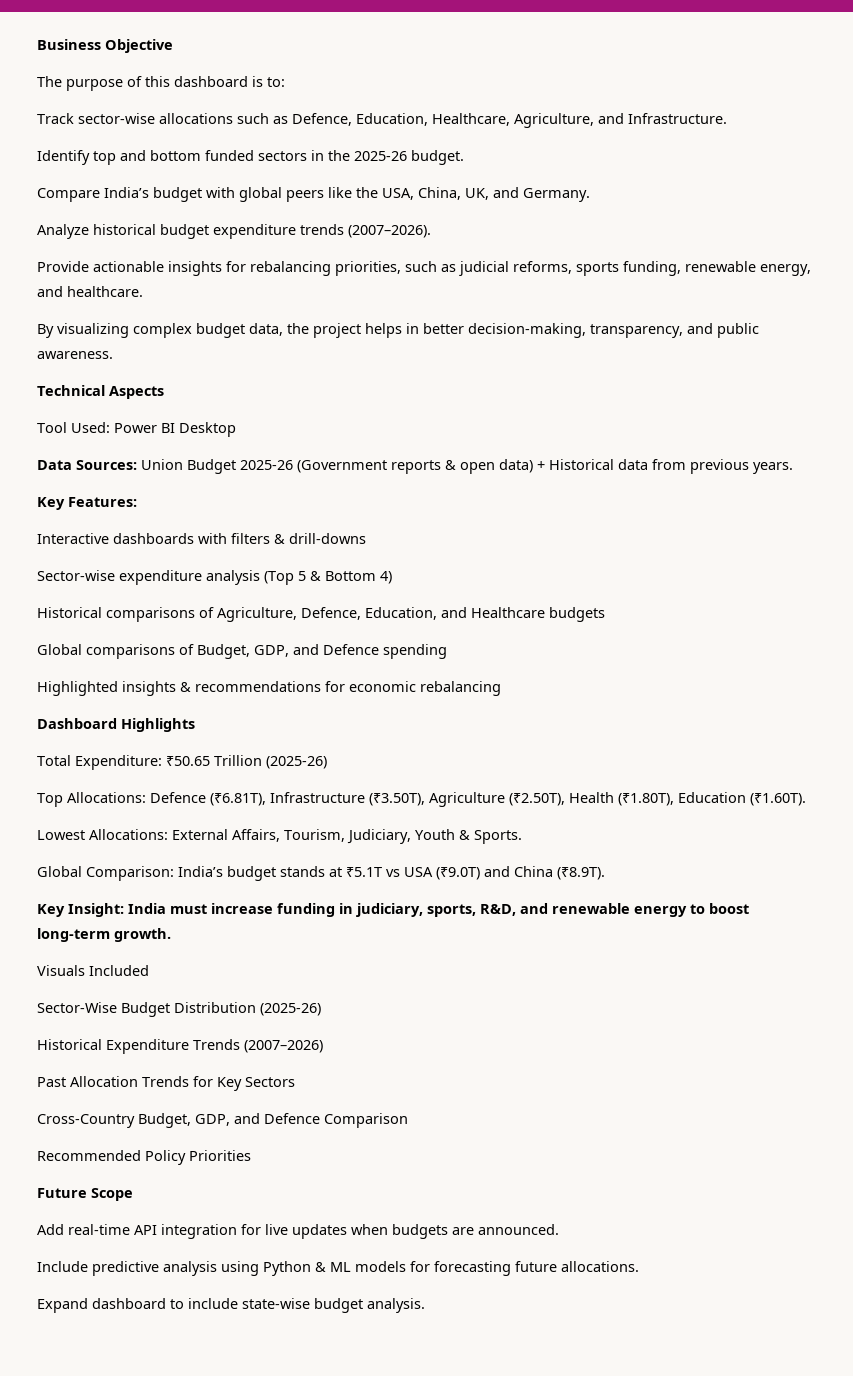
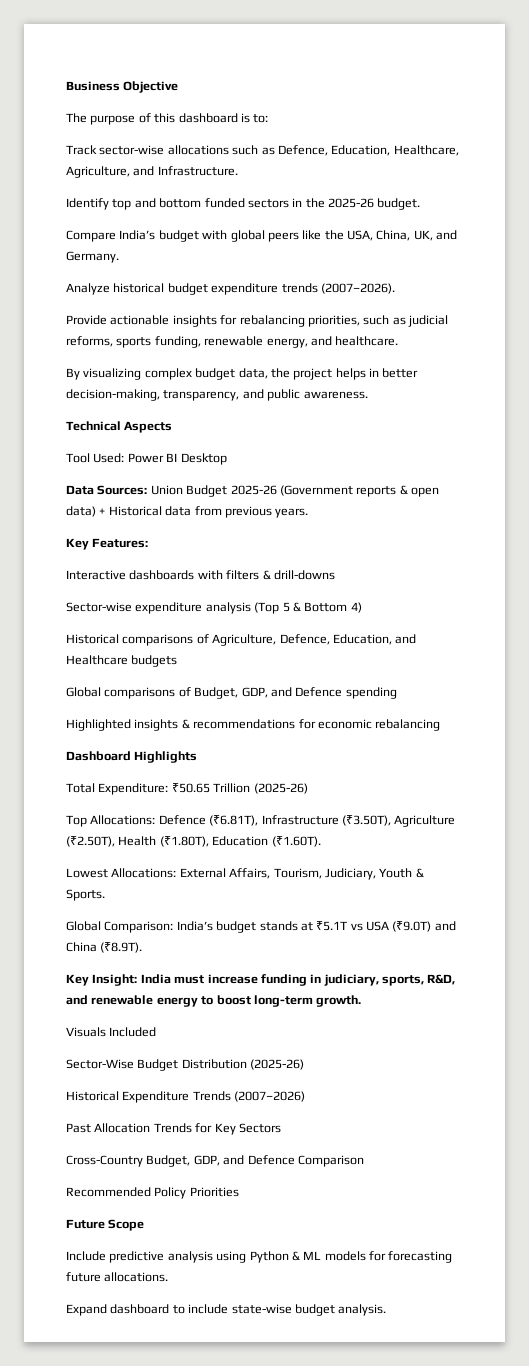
[37,1224,559,1239] // Add real-time API integration for live updates when budgets are announced. -> (145, 1225) none

